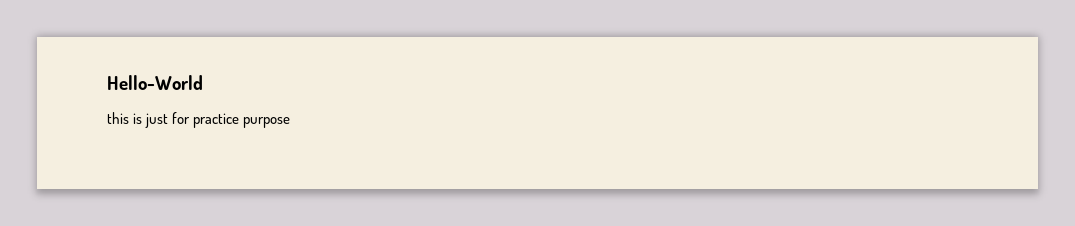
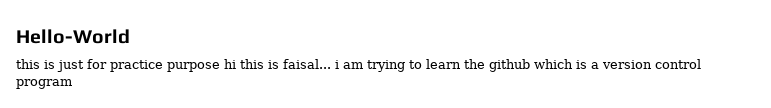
(291, 122) none -> [224,59,701,72] [16,79,72,89] hi this is faisal... i am trying to learn the github which is a version control program

